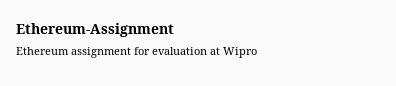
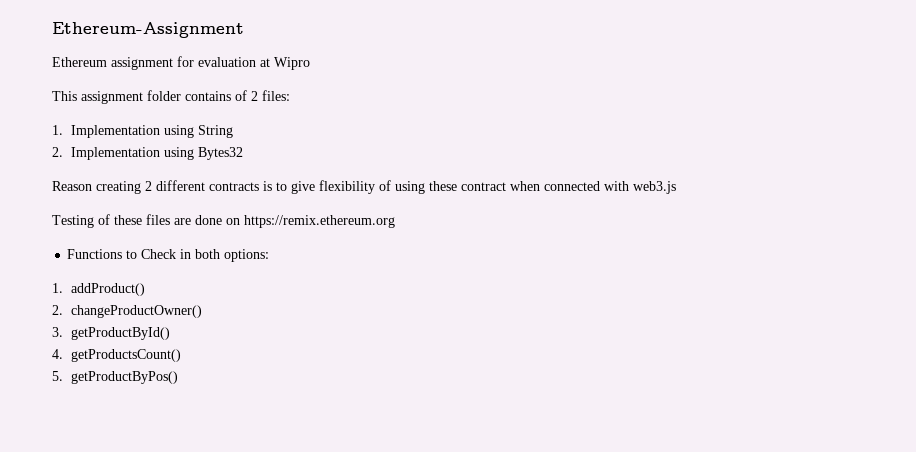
(257, 52) none -> [52,90,290,104] [52,125,234,138] [52,147,244,160] [52,180,676,194] [52,214,395,228] [67,249,270,262] [52,283,146,296] [52,305,203,318] [52,327,171,340] [52,349,182,362] [52,371,179,384] // This assignment folder contains of 2 files: // 1. Implementation using String // 2. Implementation using Bytes32 // Reason creating 2 different contracts is to give flexibility of using these contract when connected with web3.js // Testing of these files are done on https://remix.ethereum.org // Functions to Check in both options: // 1. addProduct() // 2. changeProductOwner() // 3. getProductById() // 4. getProductsCount() // 5. getProductByPos()

